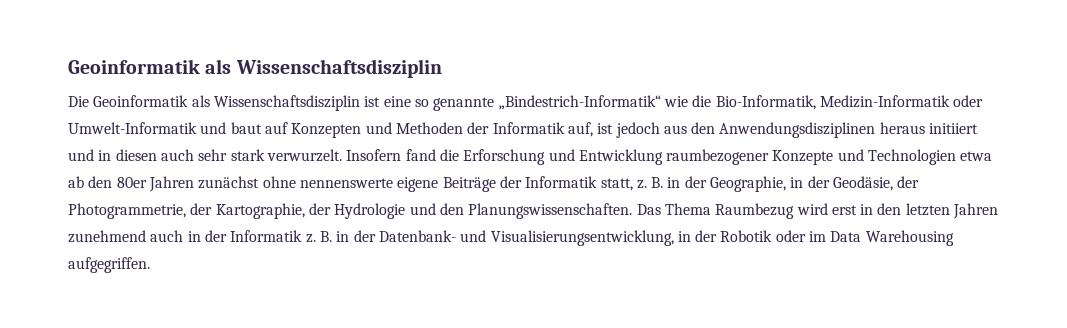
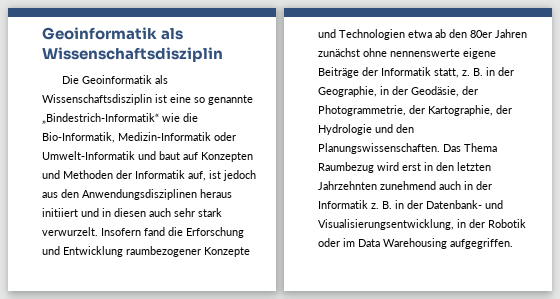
[953,203,999,219] Jahren -> [318,181,377,190] Jahrzehnten

